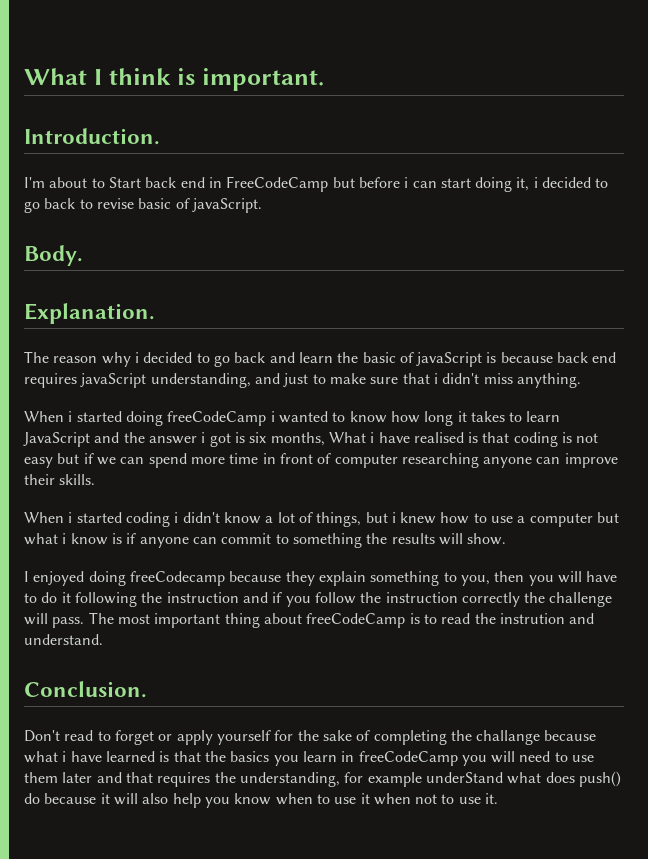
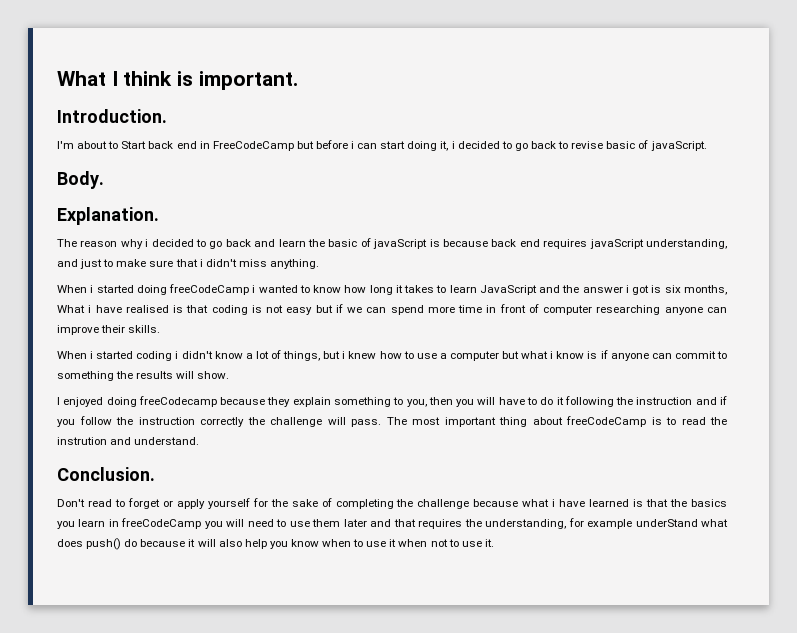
[476,730,541,745] challange -> [417,499,470,509] challenge

